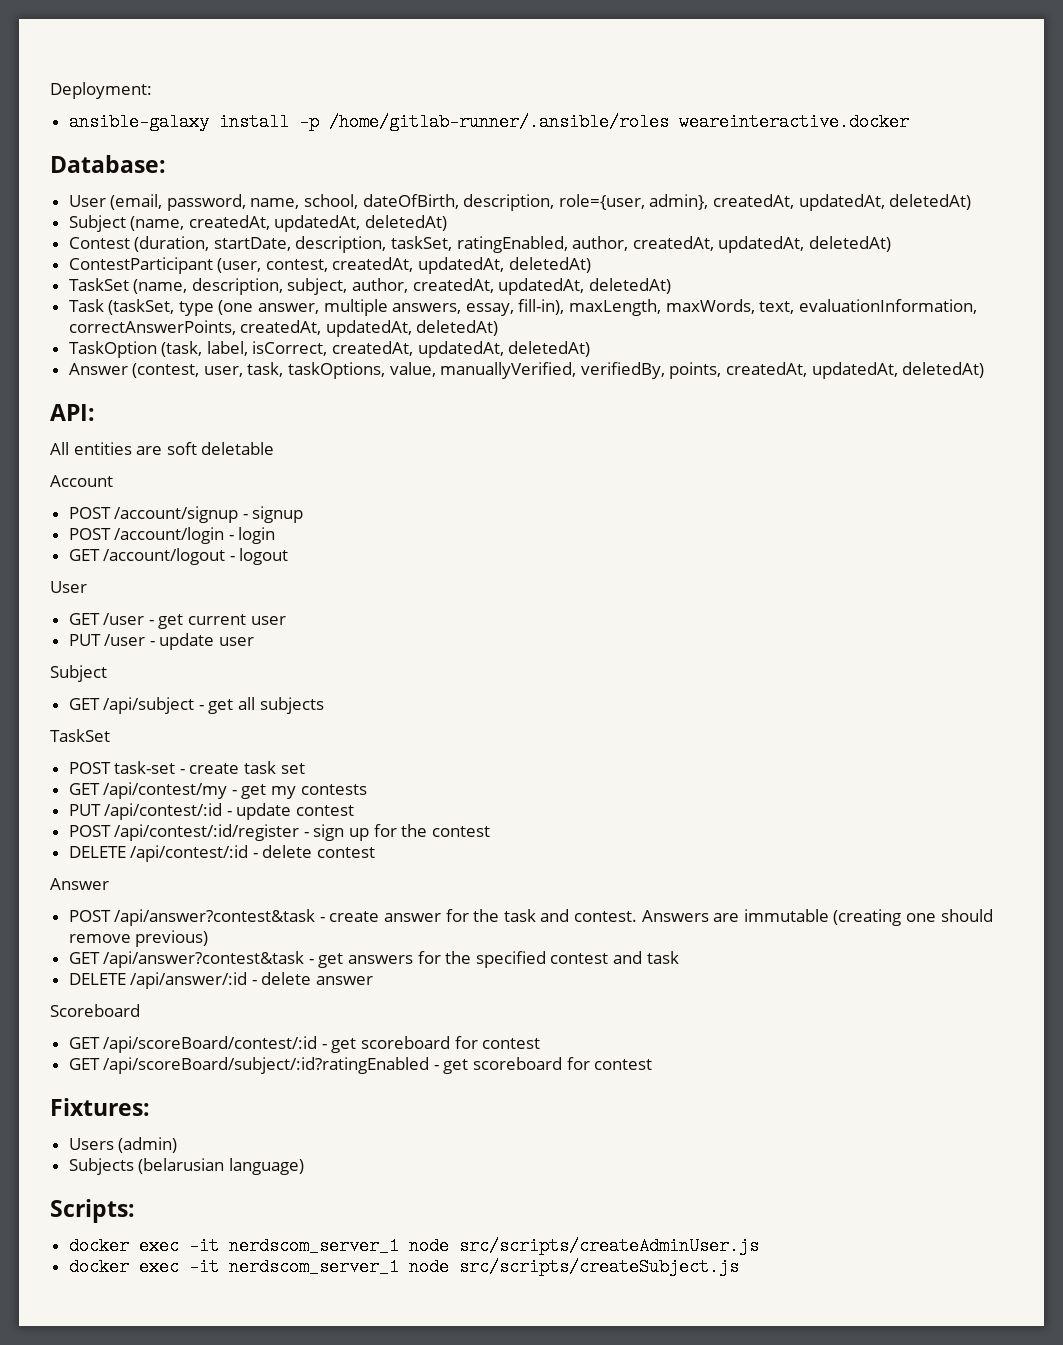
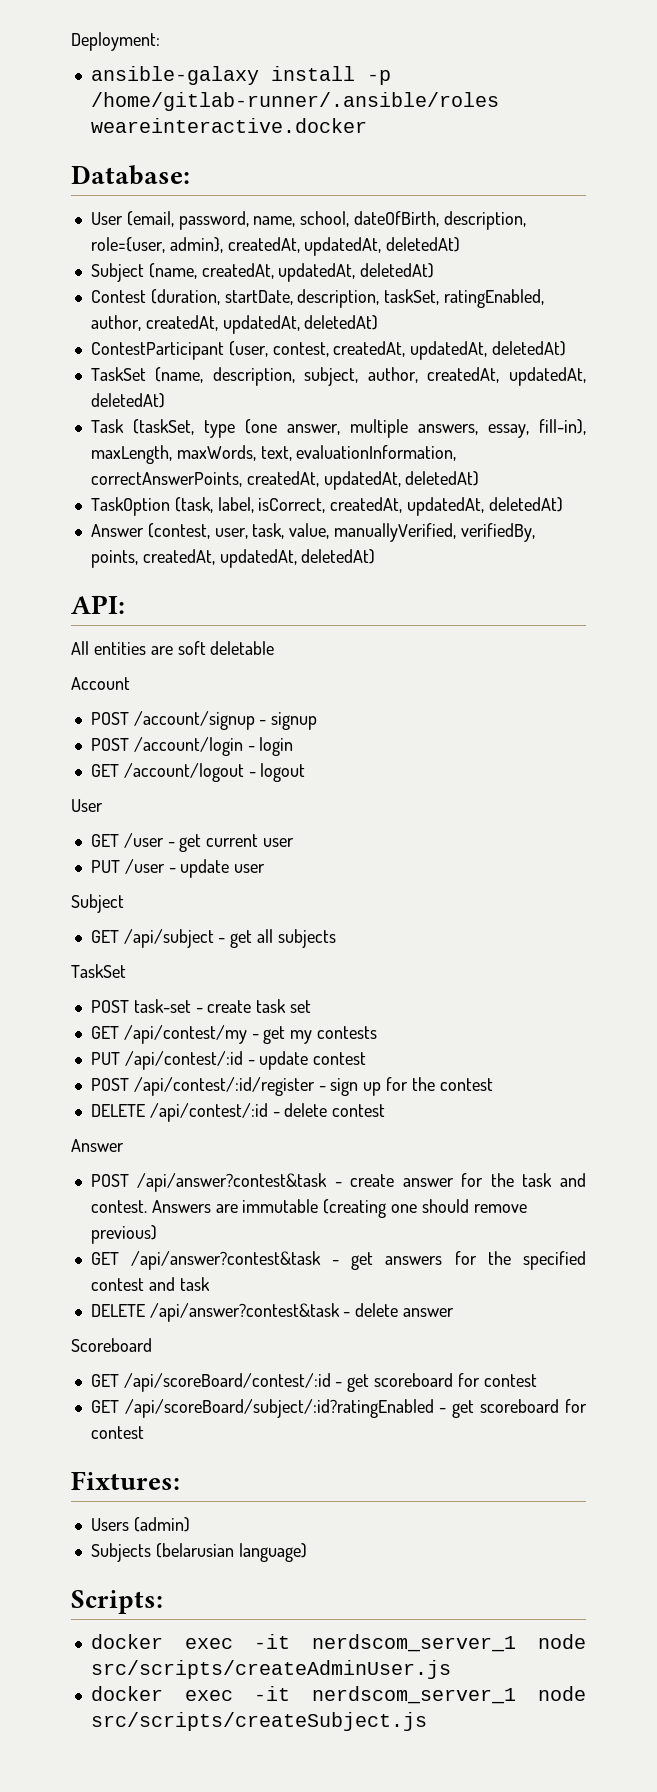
[288,362,386,379] taskOptions, -> (285, 531) none
[130,972,248,989] /api/answer/:id -> [149,1303,340,1322] /api/answer?contest&task

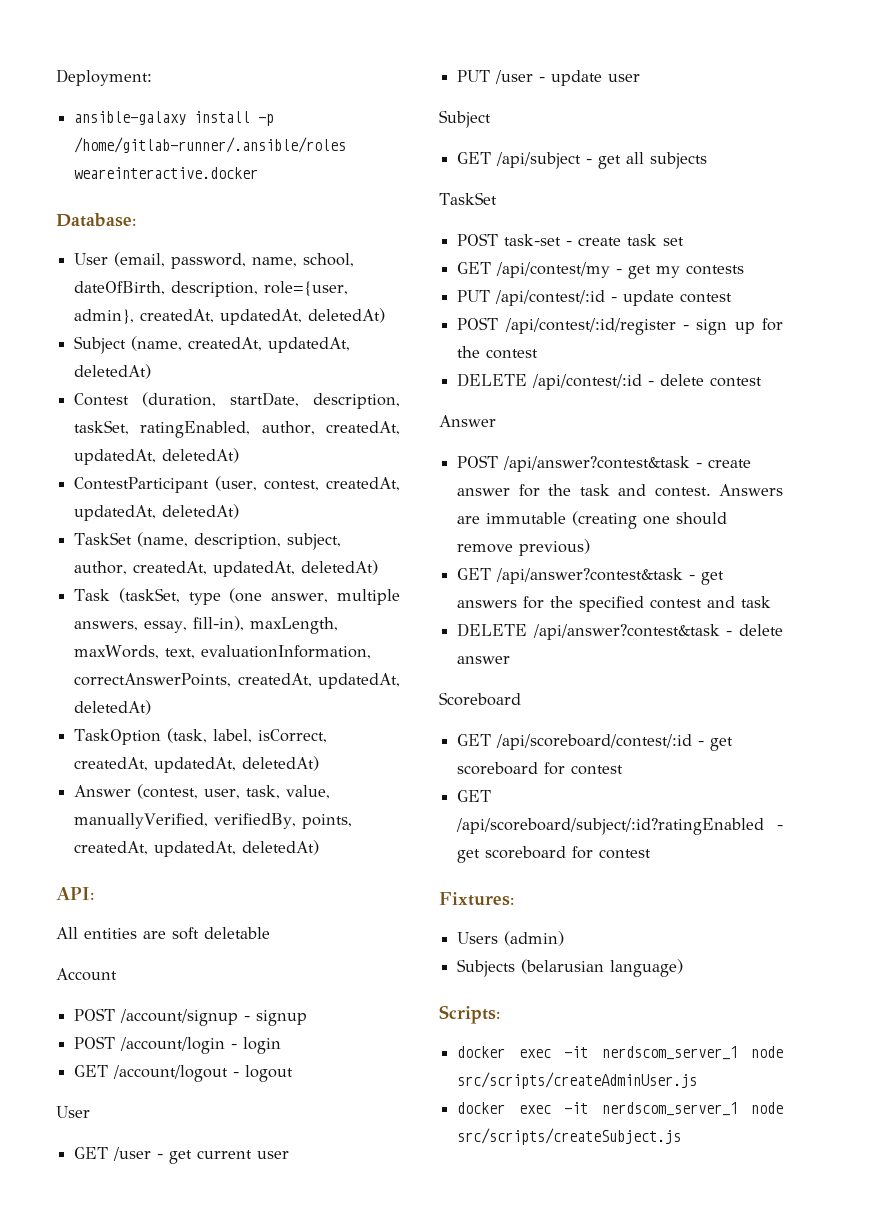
[123,1373,331,1392] /api/scoreBoard/contest/:id -> [496,734,693,750] /api/scoreboard/contest/:id
[124,1399,434,1418] /api/scoreBoard/subject/:id?ratingEnabled -> [456,818,765,835] /api/scoreboard/subject/:id?ratingEnabled

